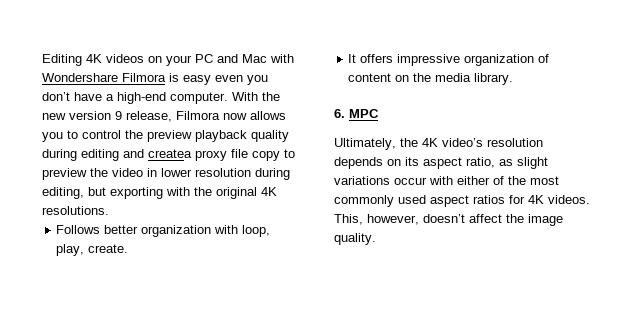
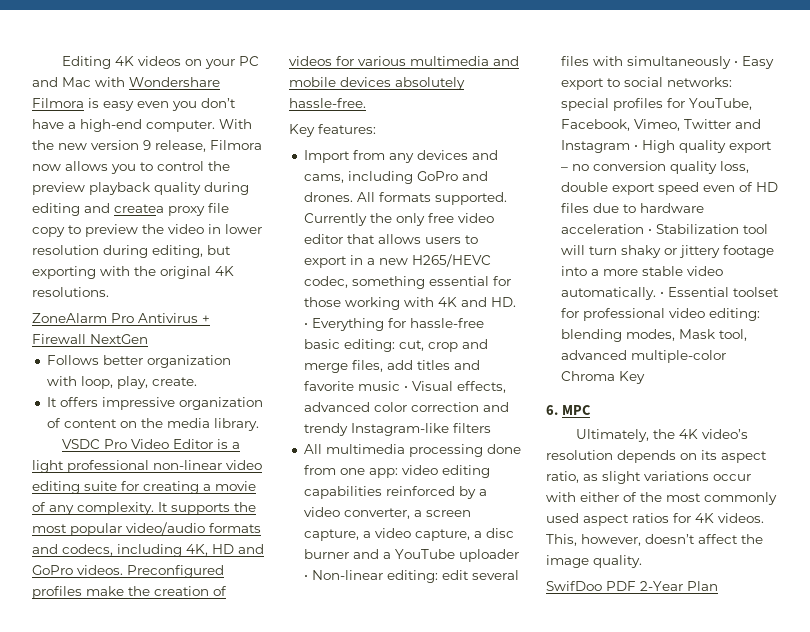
(109, 210) none -> [32,313,210,323] [32,334,148,344] // ZoneAlarm Pro Antivirus + Firewall NextGen
(514, 79) none -> [62,439,241,449] [32,460,262,473] [32,481,256,494] [32,502,256,515] [32,522,261,536] [32,544,264,557] [32,565,224,578] [32,586,227,599] [289,56,519,66] [289,77,465,90] [289,98,366,108] [289,124,376,137] [303,150,498,163] [303,171,488,184] [303,192,507,205] [303,213,494,226] [303,234,478,244] [303,254,491,268] [303,276,511,289] [303,297,516,310] [303,318,484,331] [303,339,488,352] [303,360,480,373] [303,381,506,393] [303,402,509,412] [303,423,491,436] [303,444,521,457] [303,465,490,478] [303,486,487,499] [303,507,471,519] [303,528,514,541] [303,549,519,562] [303,570,519,583] [560,56,774,69] [560,77,732,90] [560,98,752,111] [560,119,761,131] [560,140,772,153] [560,161,749,174] [560,182,778,195] [560,203,704,213] [560,224,768,234] [560,245,774,258] [560,266,723,276] [560,287,779,300] [560,308,760,321] [560,329,747,342] [560,350,726,363] [560,371,645,384] // VSDC Pro Video Editor is a light professional non-linear video editing suite for creating a movie of any complexity. It supports the most popular video/audio formats and codecs, including 4K, HD and GoPro videos. Preconfigured profiles make the creation of videos for various multimedia and mobile devices absolutely hassle-free. // Key features: // Import from any devices and cams, including GoPro and drones. All formats supported. Сurrently the only free video editor that allows users to export in a new H265/HEVC codec, something essential for those working with 4K and HD. • Everything for hassle-free basic editing: cut, crop and merge files, add titles and favorite music • Visual effects, advanced color correction and trendy Instagram-like filters // All multimedia processing done from one app: video editing capabilities reinforced by a video converter, a screen capture, a video capture, a disc burner and a YouTube uploader • Non-linear editing: edit several files with simultaneously • Easy export to social networks: special profiles for YouTube, Facebook, Vimeo, Twitter and Instagram • High quality export – no conversion quality loss, double export speed even of HD files due to hardware acceleration • Stabilization tool will turn shaky or jittery footage into a more stable video automatically. • Essential toolset for professional video editing: blending modes, Mask tool, advanced multiple-color Chroma Key
(376, 239) none -> [546,581,718,591] // SwifDoo PDF 2-Year Plan

